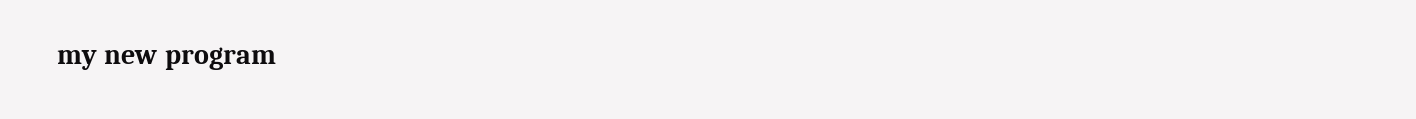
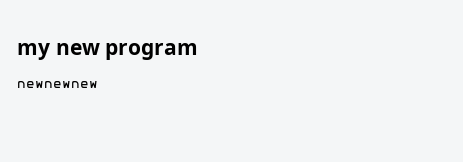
(276, 58) none -> [17,81,98,88] // newnewnew

